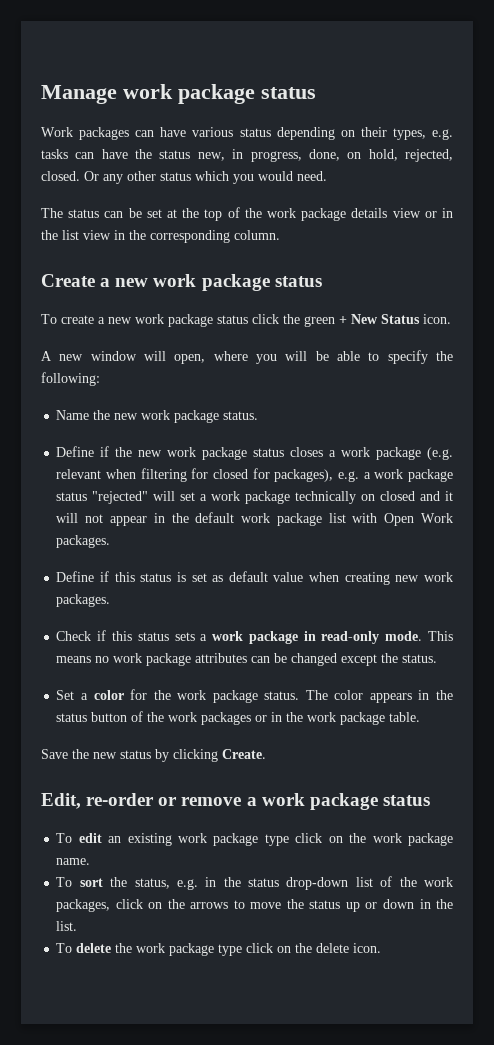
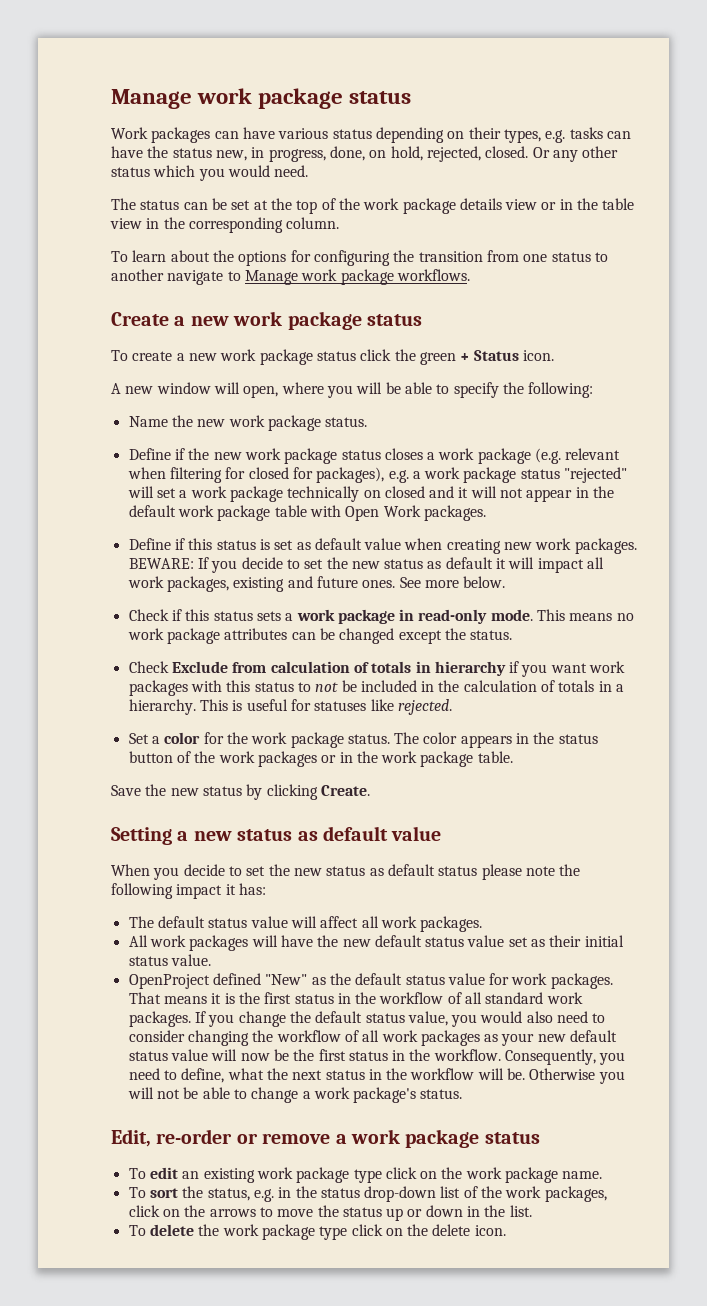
[62,230,79,240] list -> [602,198,635,210] table
(280, 235) none -> [111,250,608,266] [111,269,470,285] // To learn about the options for configuring the transition from one status to another navigate to Manage work package workflows.
[351,314,378,324] New -> (470, 357) none
[328,513,346,523] list -> [274,505,307,517] table
(111, 600) none -> [128,557,605,573] [127,576,506,592] BEWARE: If you decide to set the new status as default it will impact all work packages, existing and future ones. See more below.
(438, 658) none -> [128,661,626,677] [128,680,625,696] [128,699,452,715] // Check Exclude from calculation of totals in hierarchy if you want work packages with this status to not be included in the calculation of totals in a hierarchy. This is useful for statuses like rejected.
(266, 754) none -> [111,826,442,845] [111,864,581,880] [111,883,266,899] [128,916,483,932] [128,935,624,951] [128,954,211,966] [128,973,613,989] [128,992,583,1004] [128,1011,606,1027] [128,1030,618,1046] [128,1049,626,1065] [128,1068,625,1084] [127,1087,463,1103] // Setting a new status as default value // When you decide to set the new status as default status please note the following impact it has: // The default status value will affect all work packages. // All work packages will have the new default status value set as their initial status value. // OpenProject defined "New" as the default status value for work packages. That means it is the first status in the workflow of all standard work packages. If you change the default status value, you would also need to consider changing the workflow of all work packages as your new default status value will now be the first status in the workflow. Consequently, you need to define, what the next status in the workflow will be. Otherwise you will not be able to change a work package's status.

